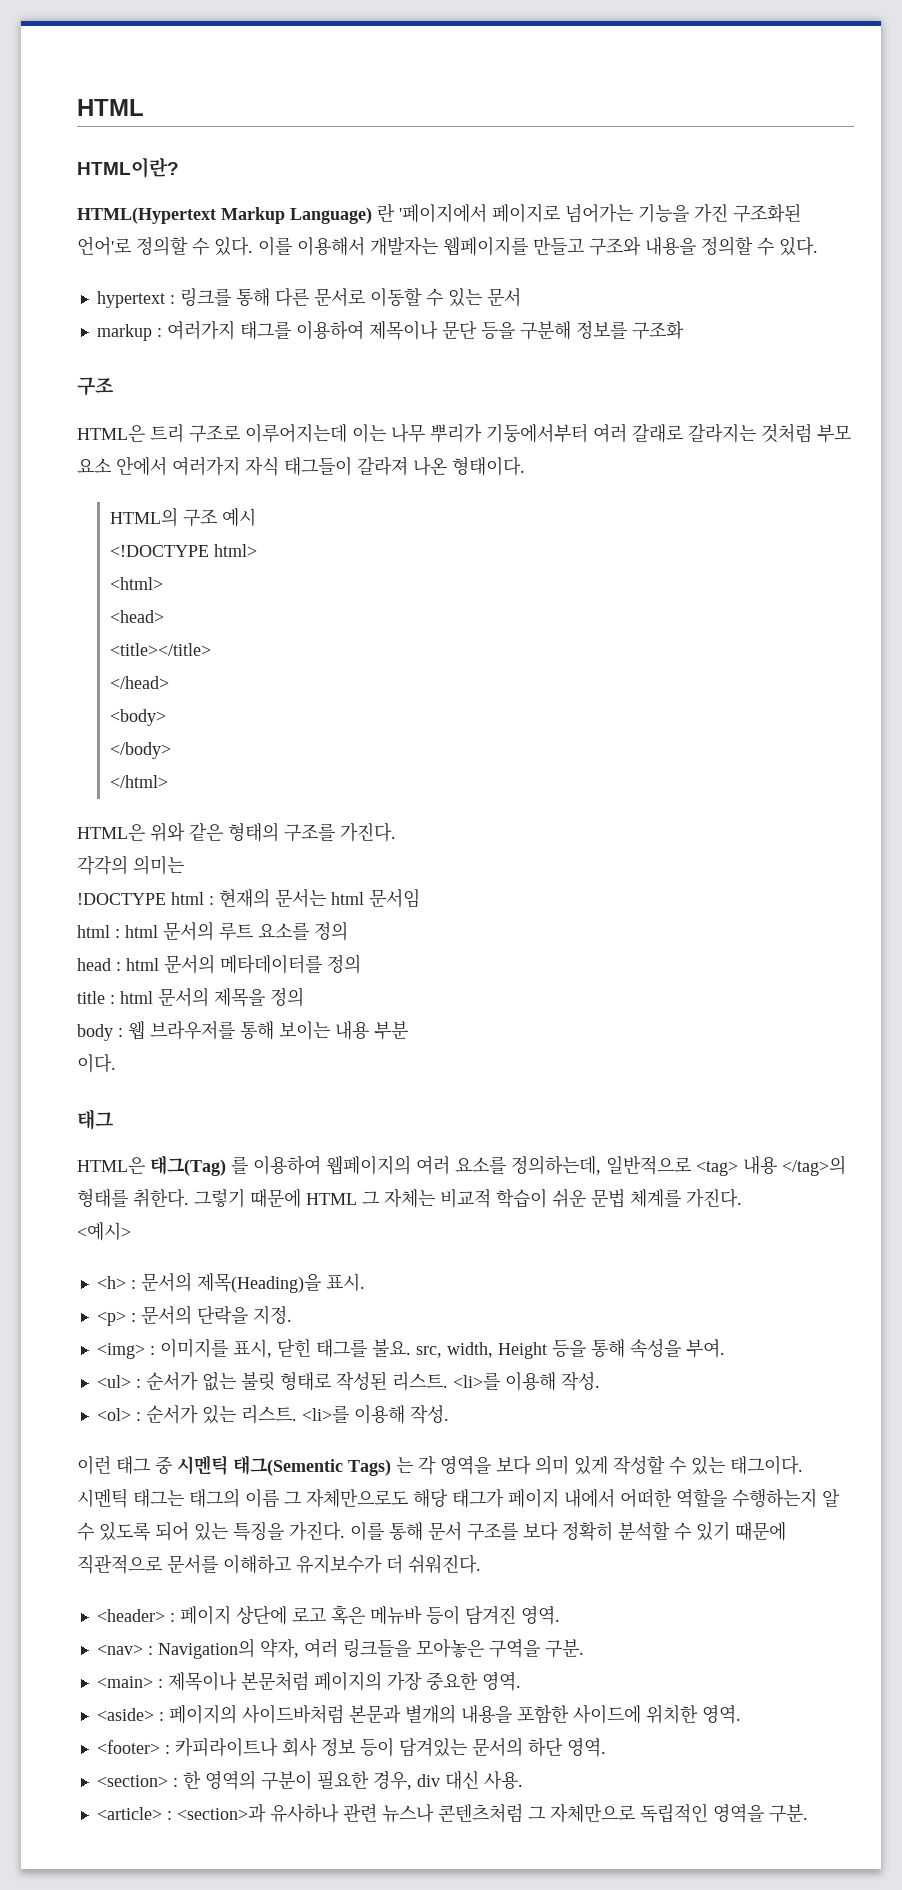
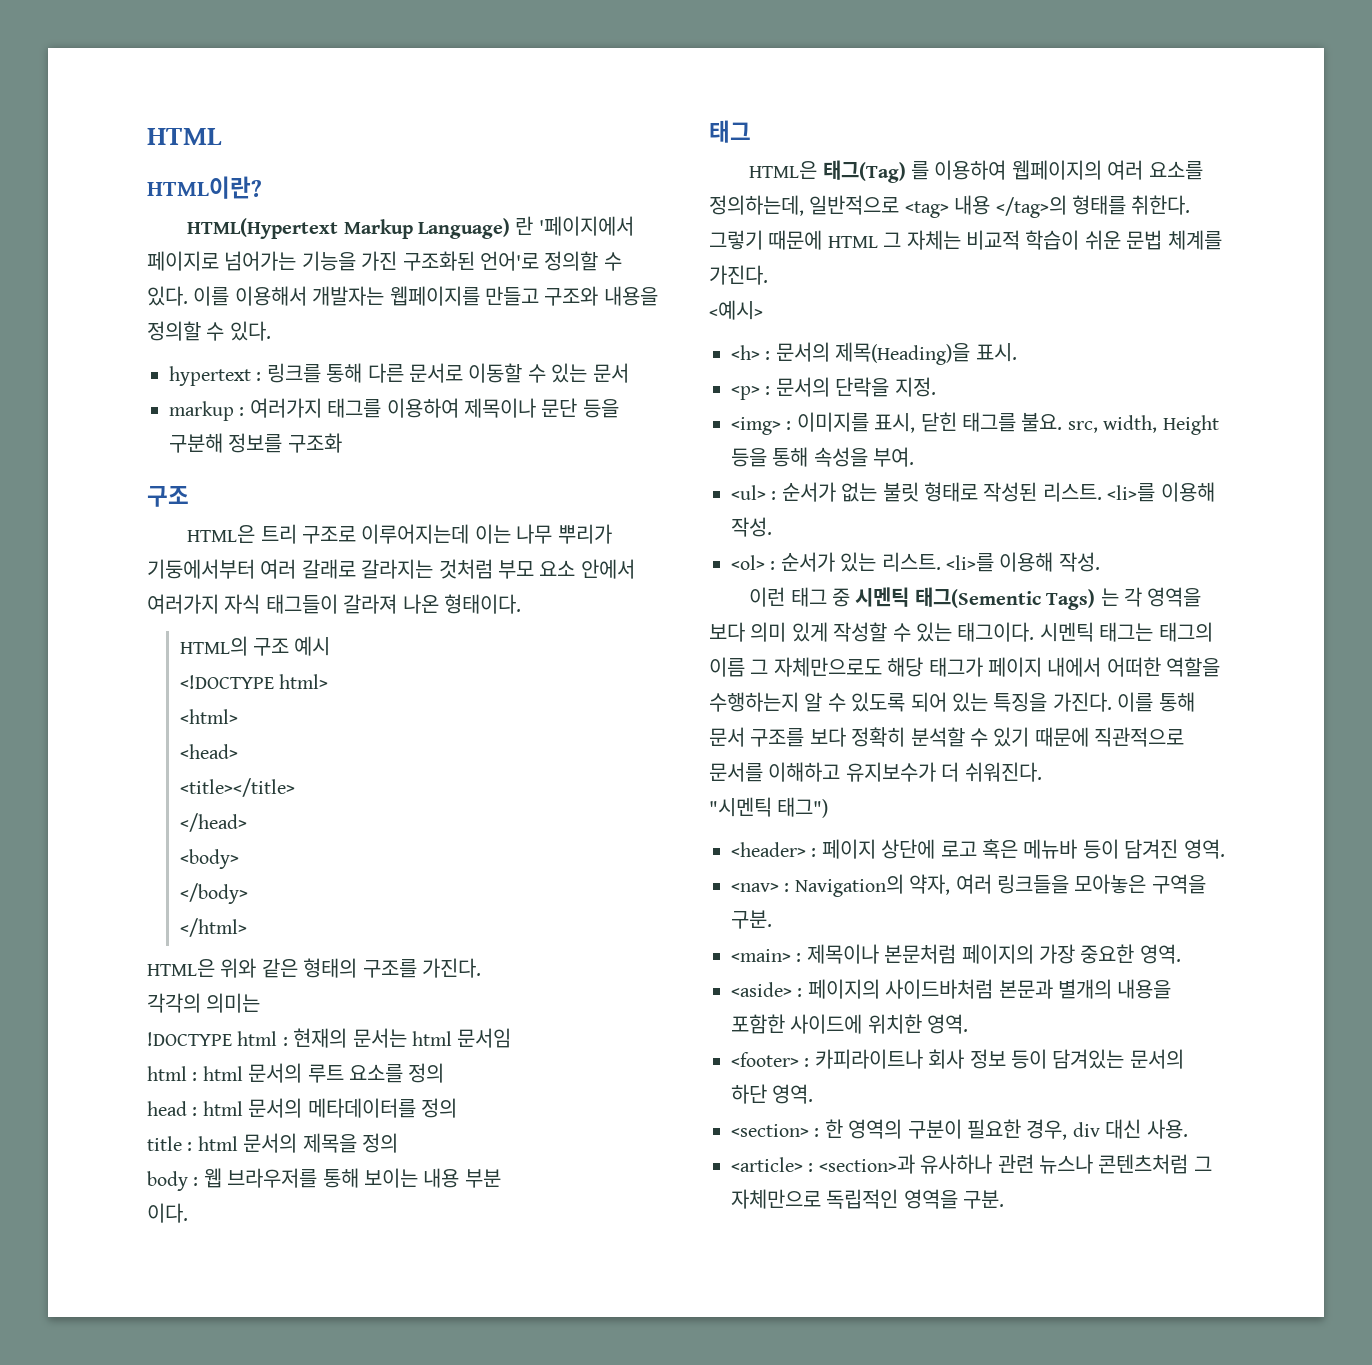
(481, 1564) none -> [709,797,829,818] // "시멘틱 태그")

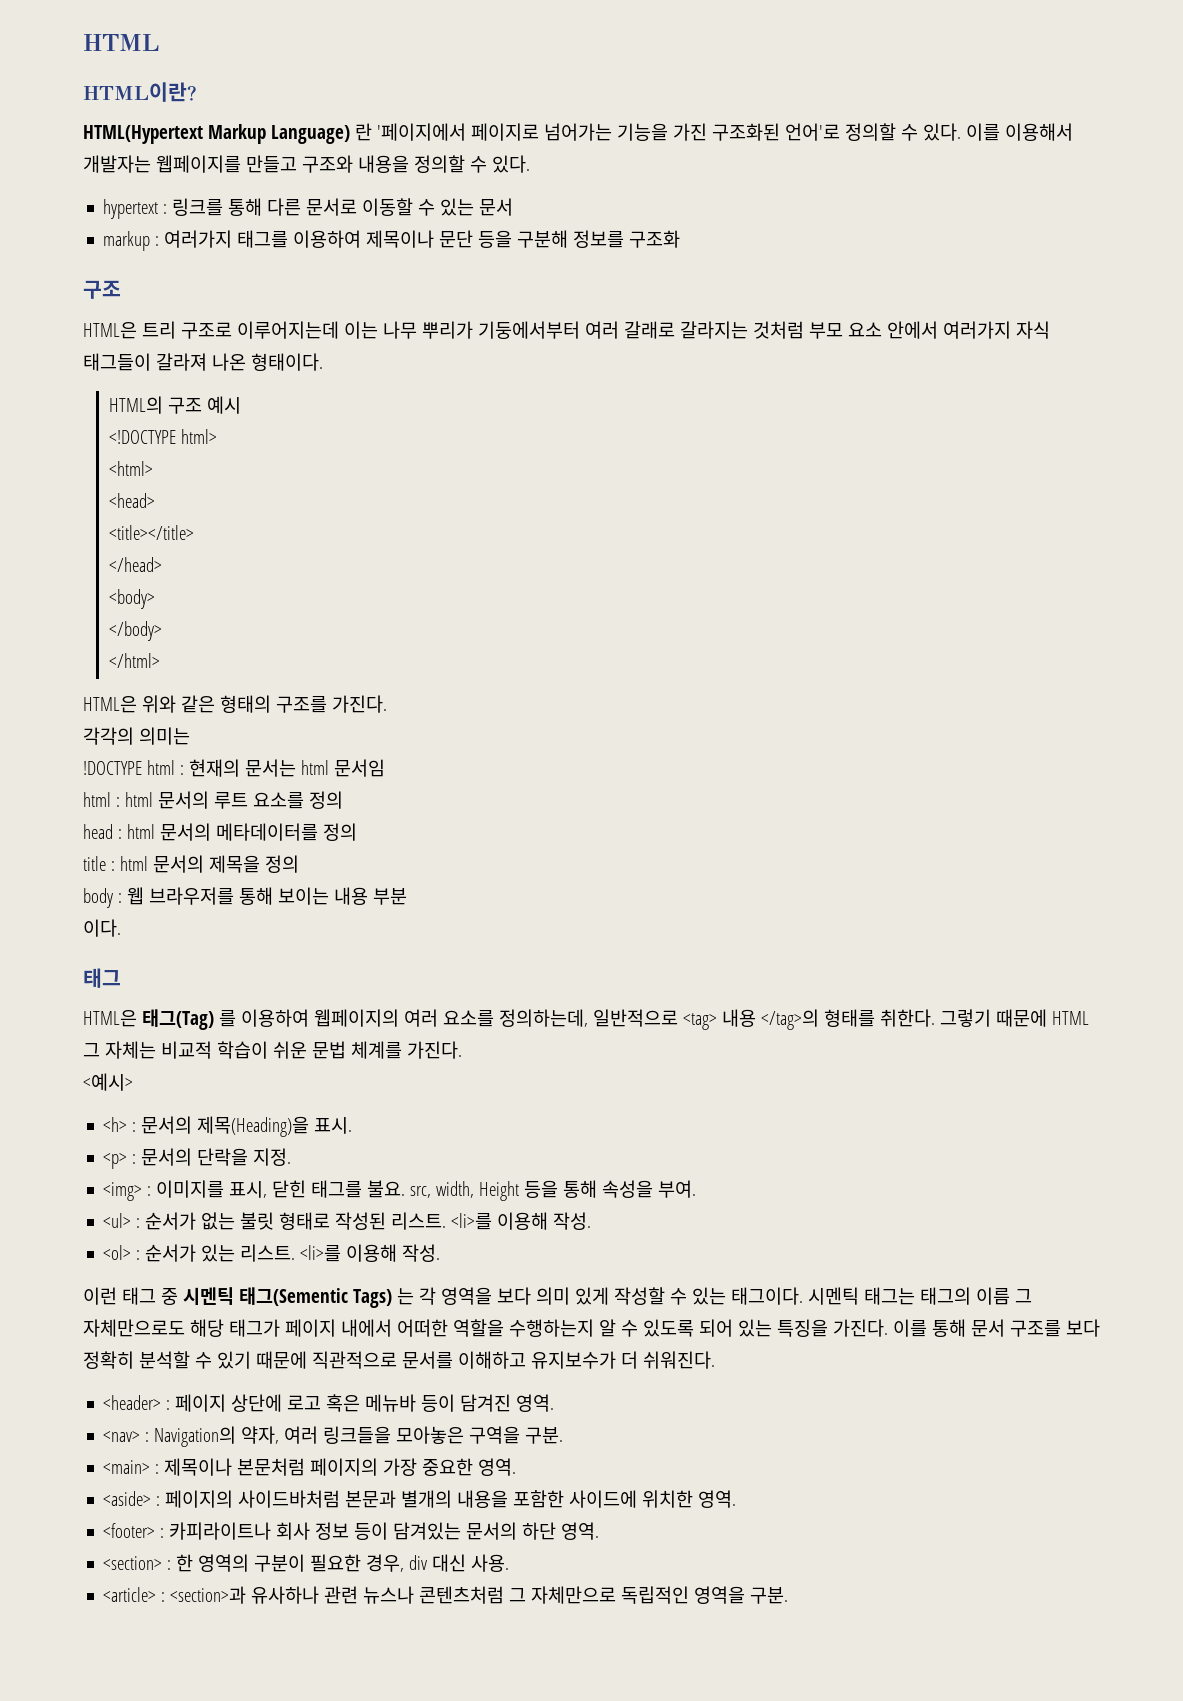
[709,797,829,818] // "시멘틱 태그") -> (715, 1360) none

